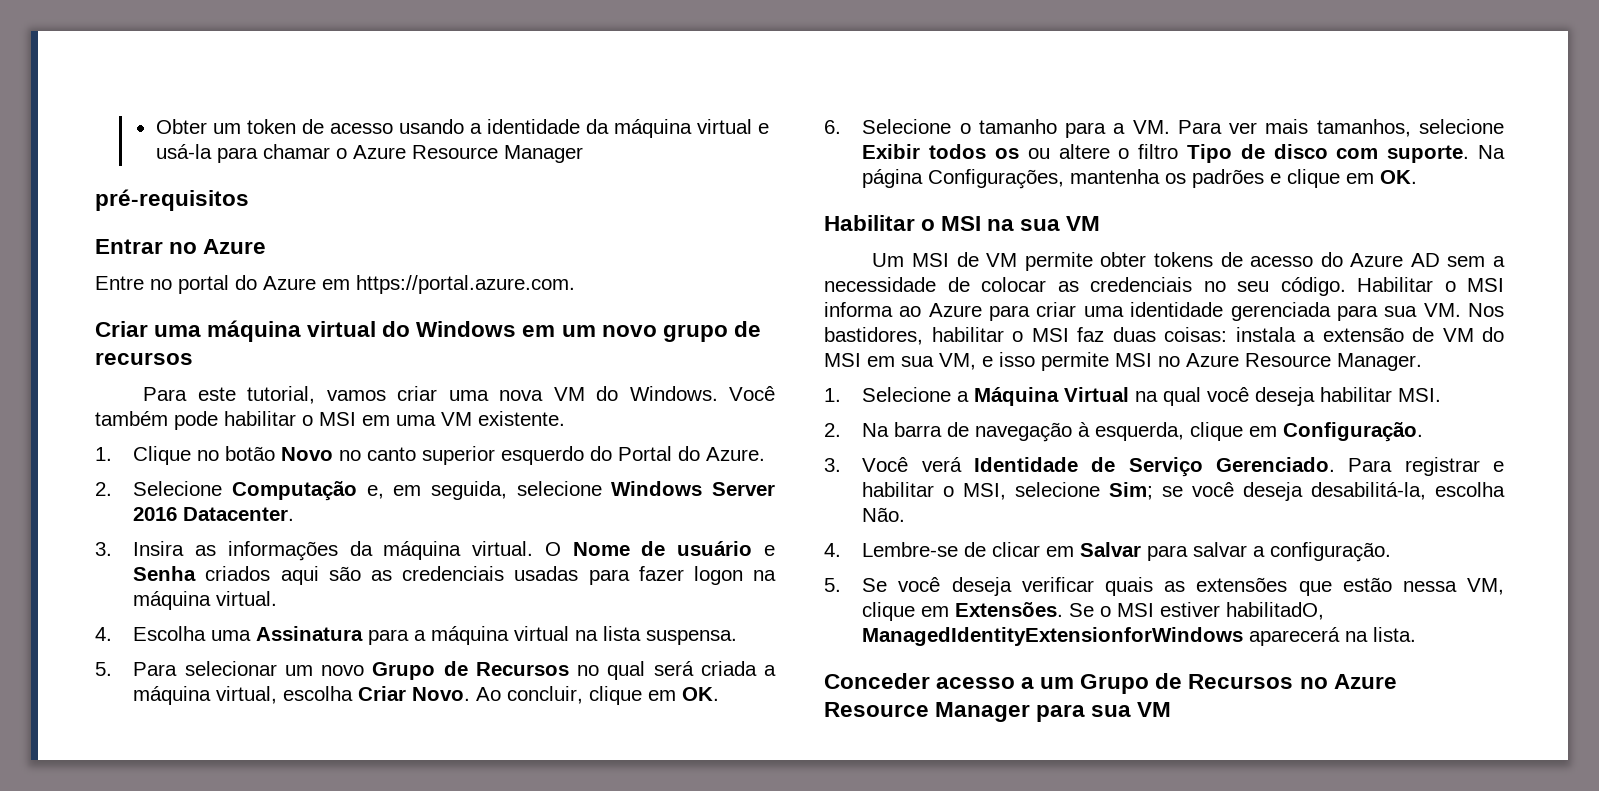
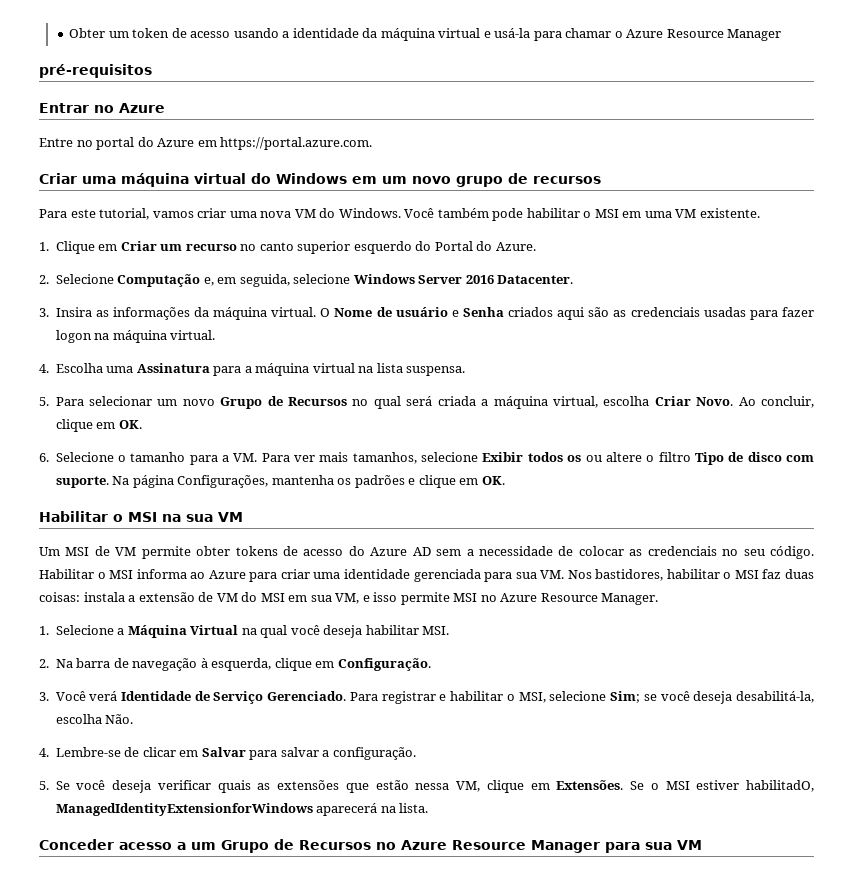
[197,446,334,461] no botão Novo -> [98,241,237,251] em Criar um recurso

